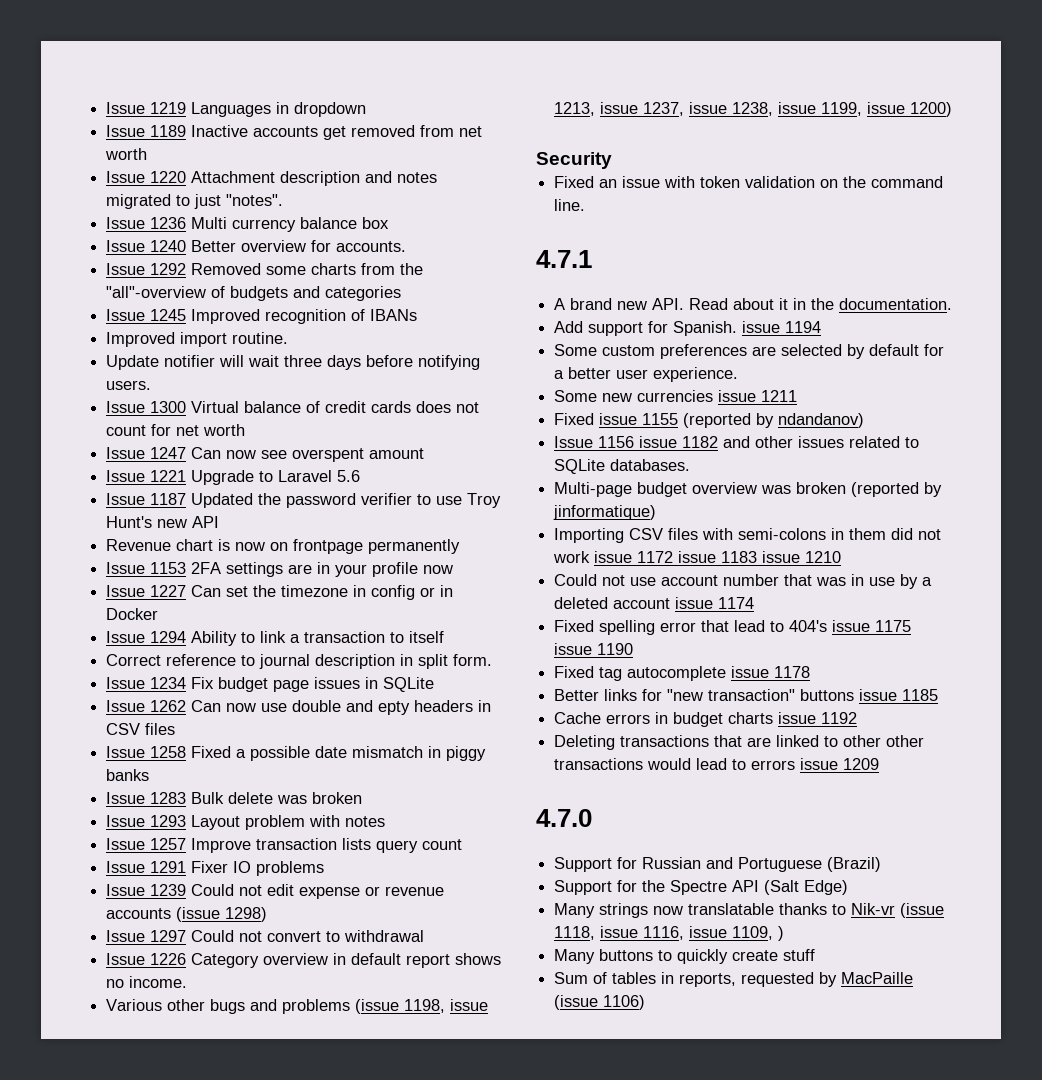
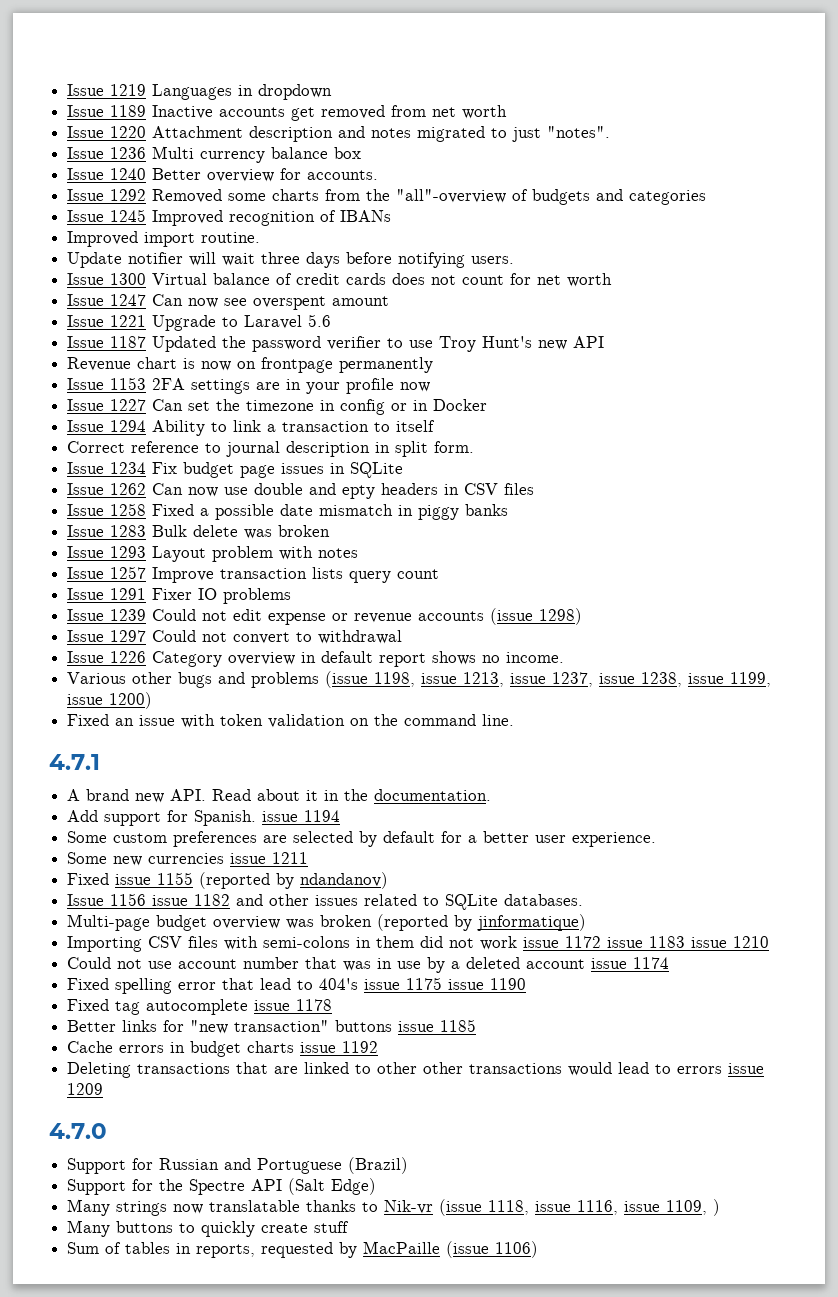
[536,152,612,169] // Security -> (153, 700) none

